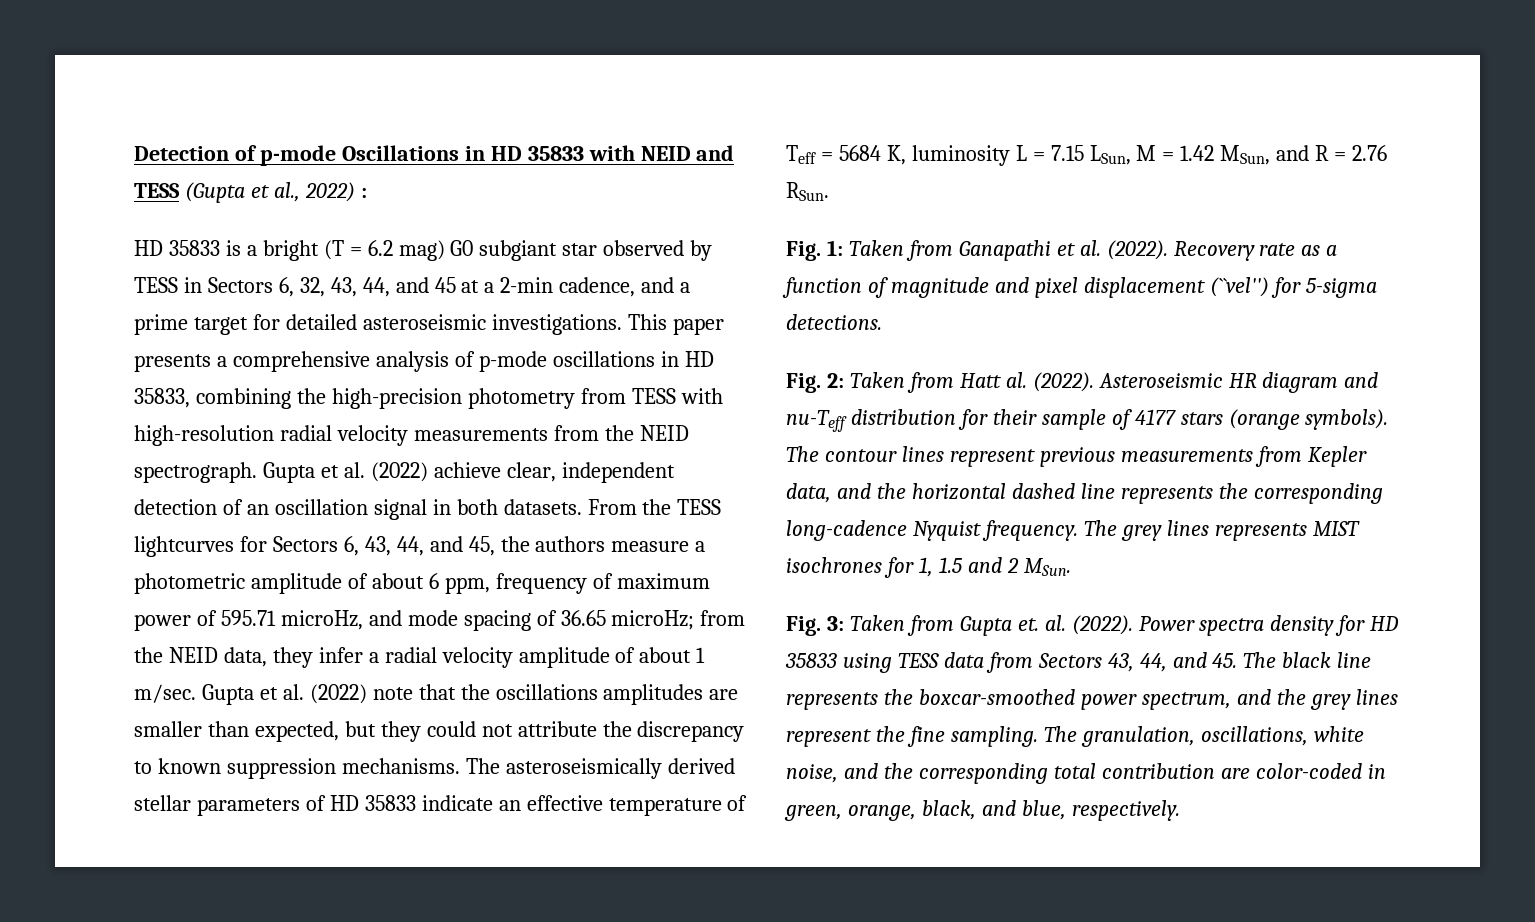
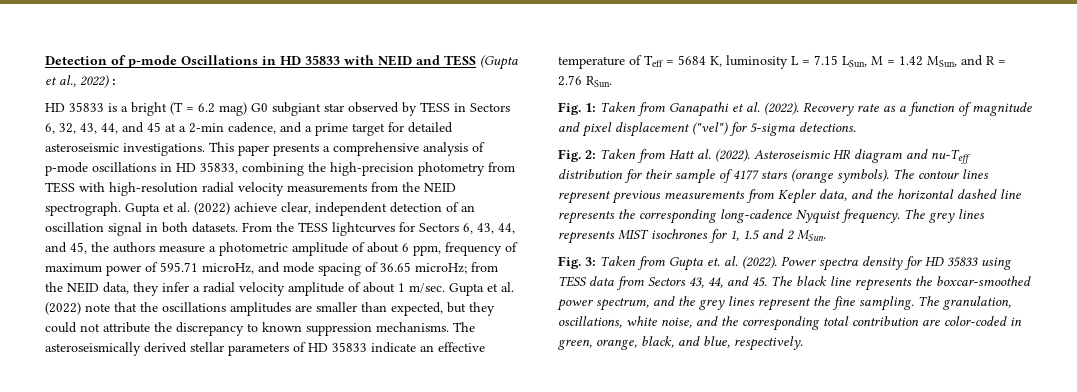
[1209,277,1269,297] (``vel'') -> [692,122,728,135] ("vel")

